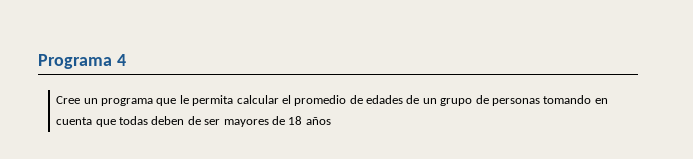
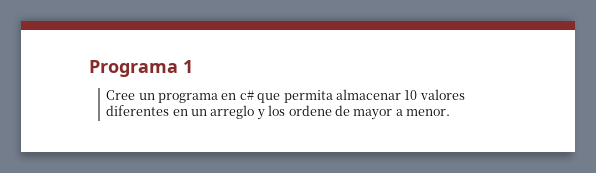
[116,54,126,66] 4 -> [183,60,193,73] 1
[156,95,608,106] [56,116,331,127] que le permita calcular el promedio de edades de un grupo de personas tomando en cuenta que todas deben de ser mayores de 18 años -> [221,89,465,103] [106,105,451,120] en c# que permita almacenar 10 valores diferentes en un arreglo y los ordene de mayor a menor.

